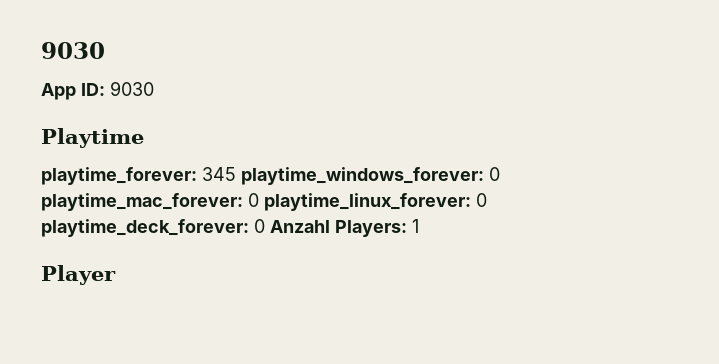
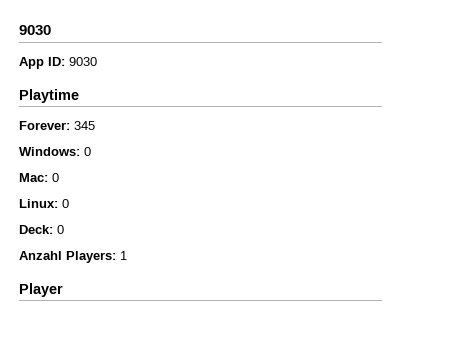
[41,167,197,185] playtime_forever: -> [19,121,70,130] Forever:
[241,167,500,185] [41,193,487,211] [41,219,265,237] playtime_windows_forever: 0 playtime_mac_forever: 0 playtime_linux_forever: 0 playtime_deck_forever: 0 -> [19,147,91,156] [19,173,59,182] [19,199,69,208] [19,225,64,234] // Windows: 0 // Mac: 0 // Linux: 0 // Deck: 0 //

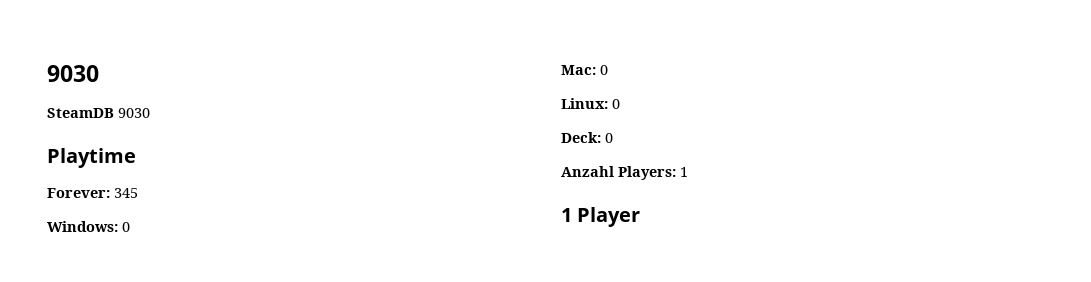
[19,25,51,35] [19,57,65,69] 9030 // App ID: -> [47,65,99,82] [47,108,114,118] 9030 // SteamDB
(127, 255) none -> [561,208,572,222] 1

